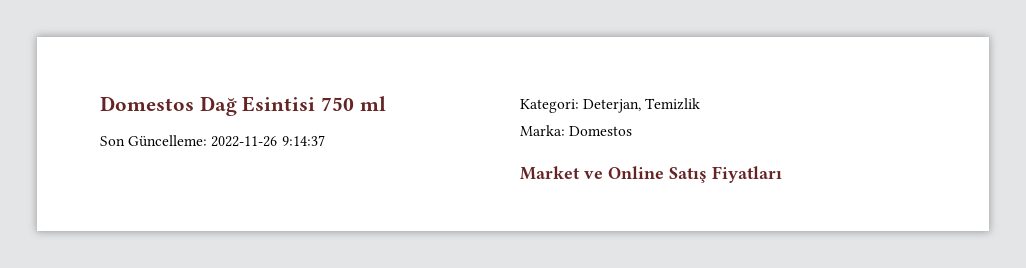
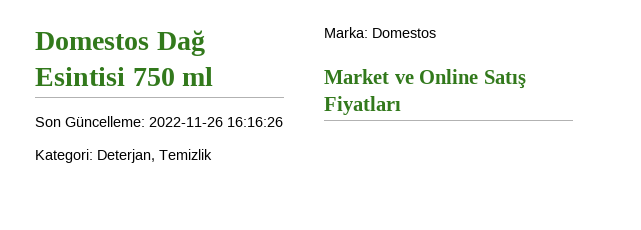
[281,135,325,146] 9:14:37 -> [227,117,283,127] 16:16:26

